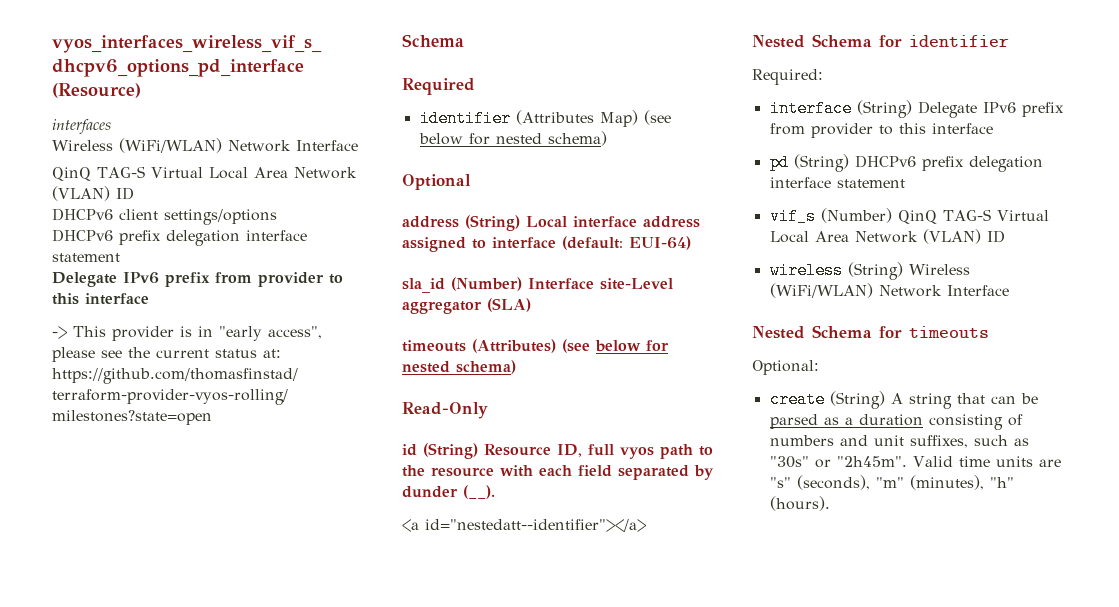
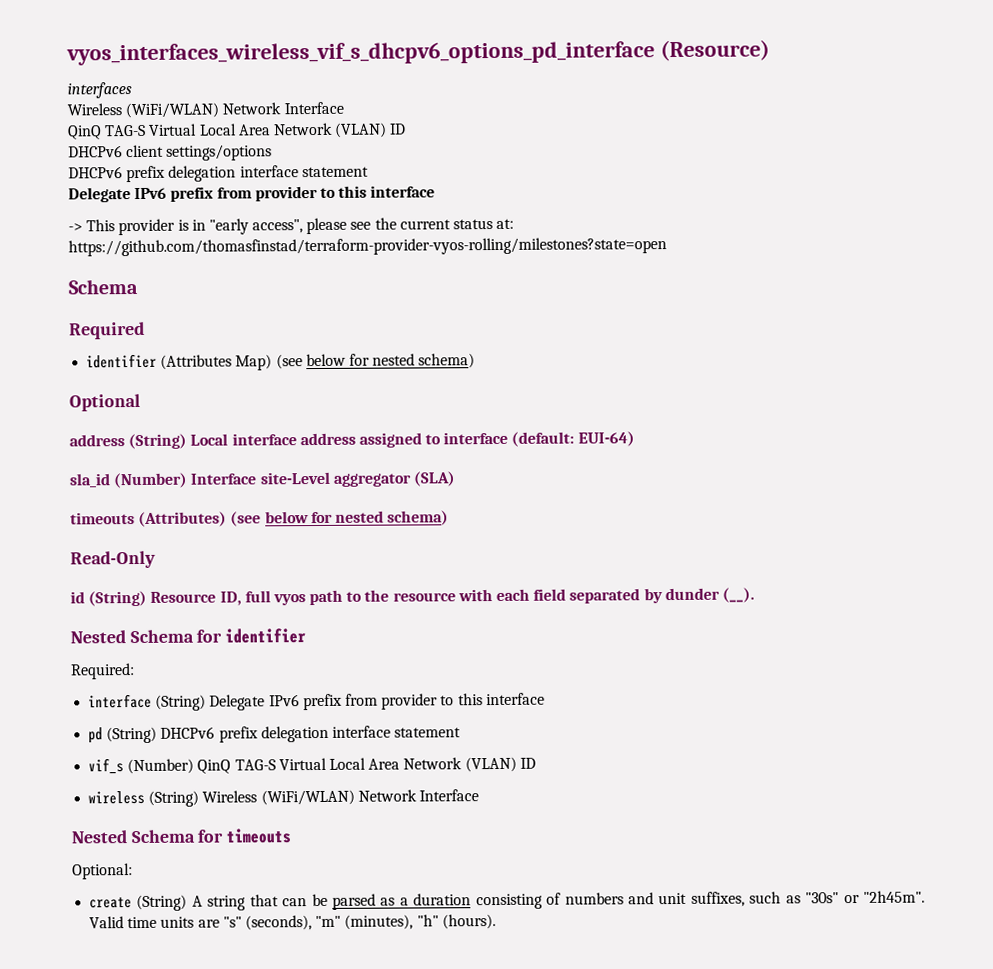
[402,519,646,532] // <a id="nestedatt--identifier"></a> -> (755, 595) none

